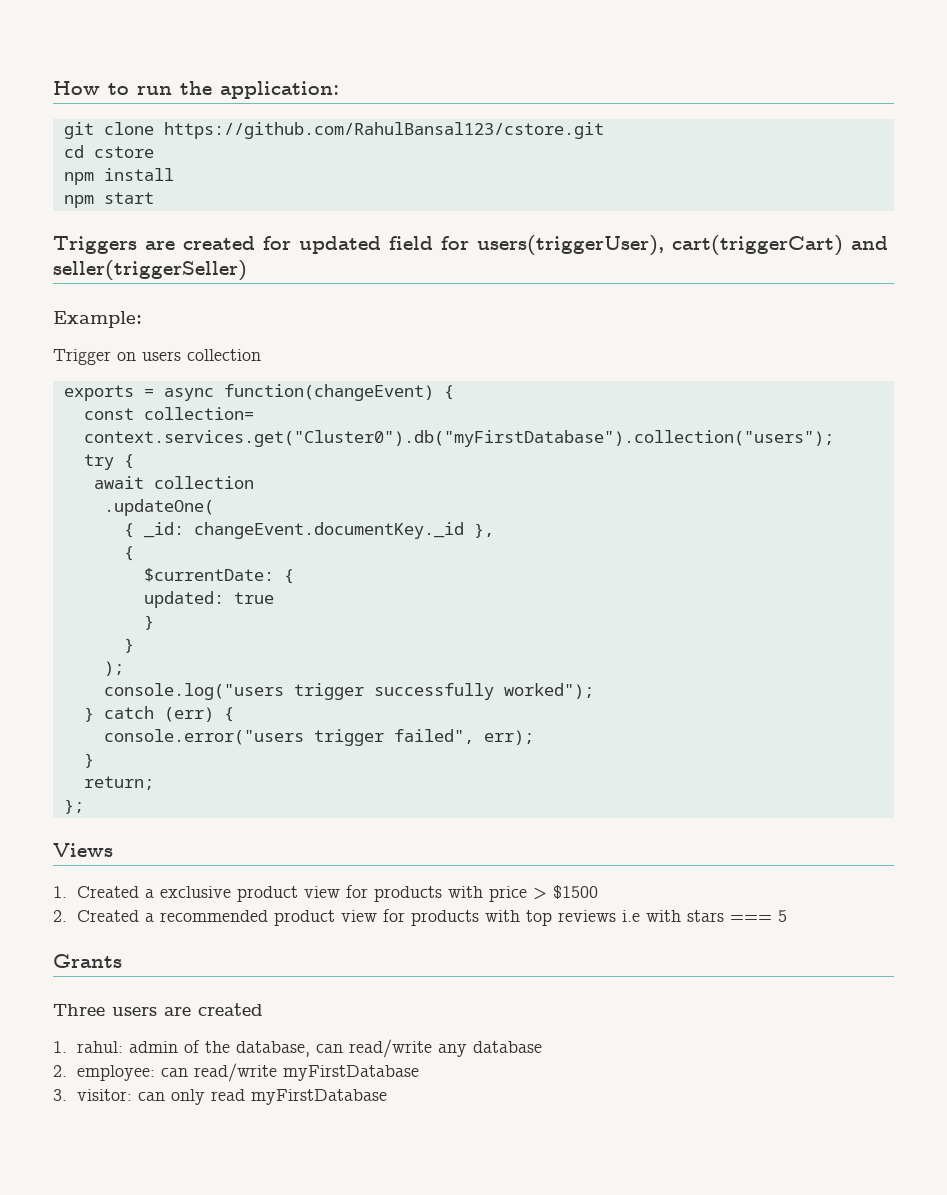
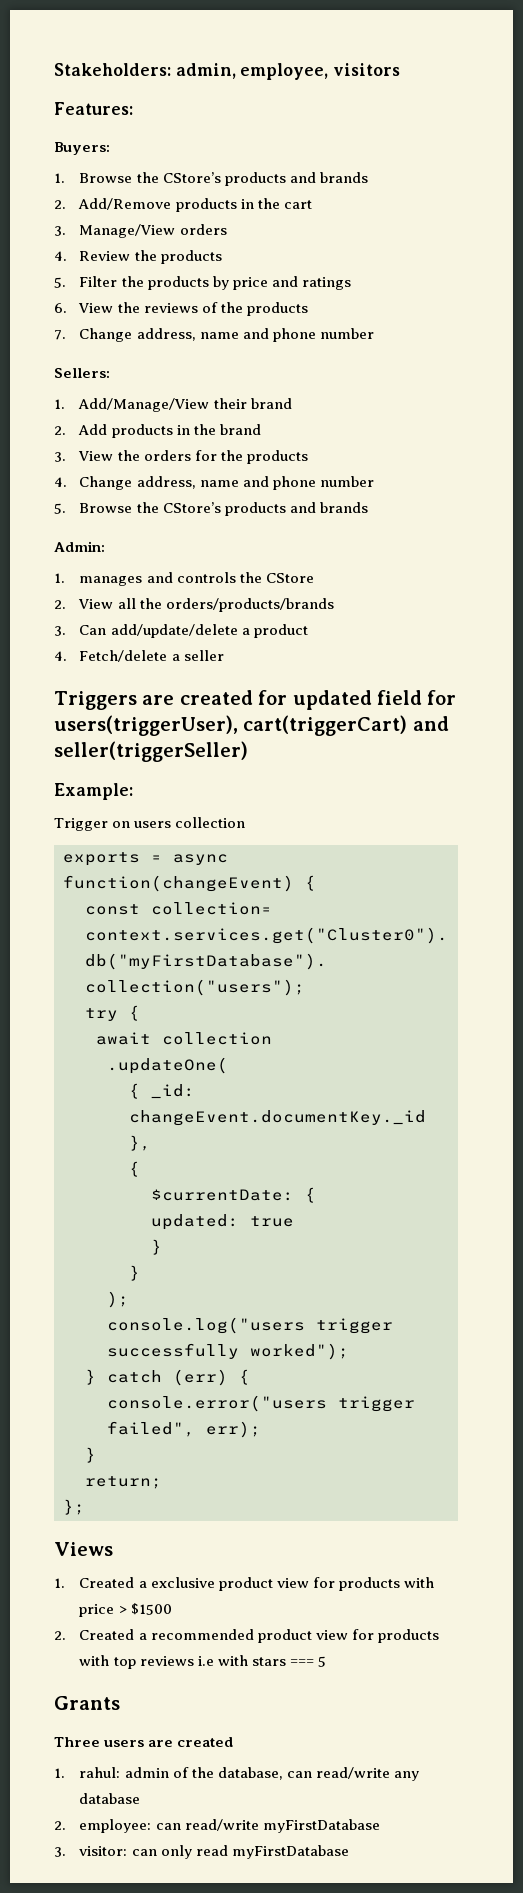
[53,81,339,99] [63,122,604,139] [63,145,154,158] [63,168,174,185] [63,192,154,208] How to run the application: // git clone https://github.com/RahulBansal123/cstore.git // cd cstore // npm install // npm start -> [54,63,401,80] [54,102,133,115] [54,142,110,155] [54,172,368,186] [54,198,312,212] [54,224,227,238] [54,250,222,264] [54,276,351,290] [54,302,308,316] [54,328,374,342] [54,368,110,378] [54,398,292,412] [54,424,261,438] [54,450,308,464] [54,476,374,490] [54,502,368,516] [54,541,105,552] [54,572,314,586] [54,598,334,612] [54,624,308,638] [54,650,224,662] Stakeholders: admin, employee, visitors // Features: // Buyers: // 1. Browse the CStore’s products and brands // 2. Add/Remove products in the cart // 3. Manage/View orders // 4. Review the products // 5. Filter the products by price and ratings // 6. View the reviews of the products // 7. Change address, name and phone number // Sellers: // 1. Add/Manage/View their brand // 2. Add products in the brand // 3. View the orders for the products // 4. Change address, name and phone number // 5. Browse the CStore’s products and brands // Admin: // 1. manages and controls the CStore // 2. View all the orders/products/brands // 3. Can add/update/delete a product // 4. Fetch/delete a seller

